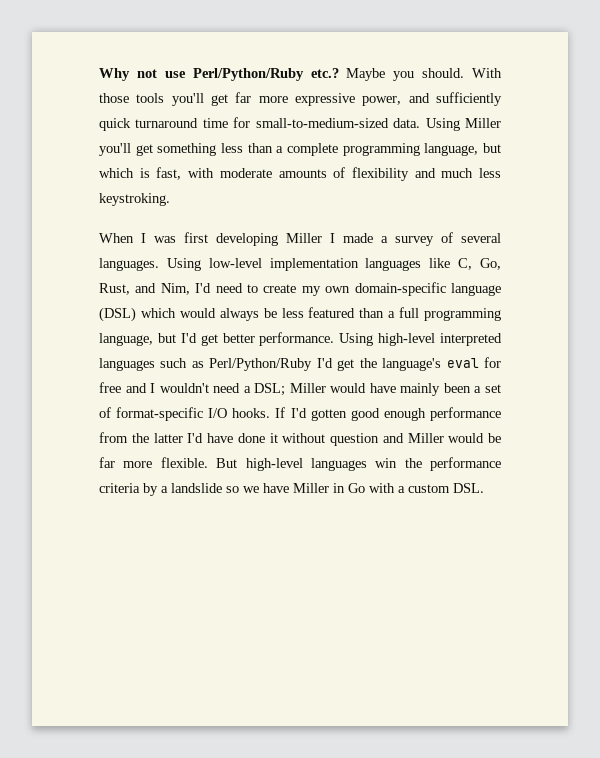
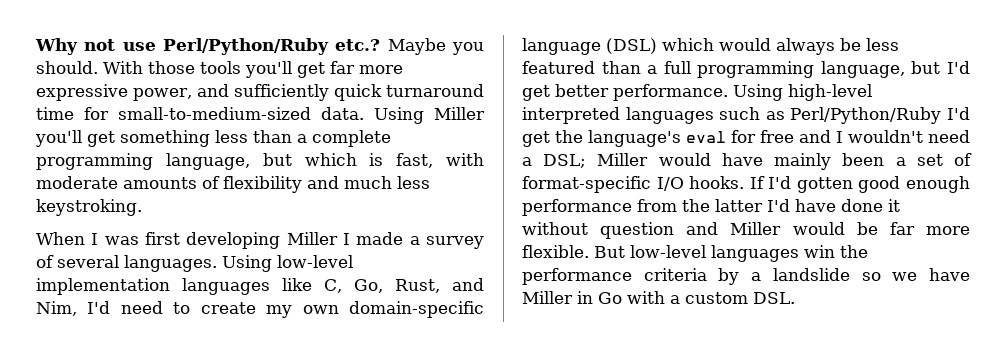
[245,458,303,471] high-level -> [630,245,706,258] low-level

